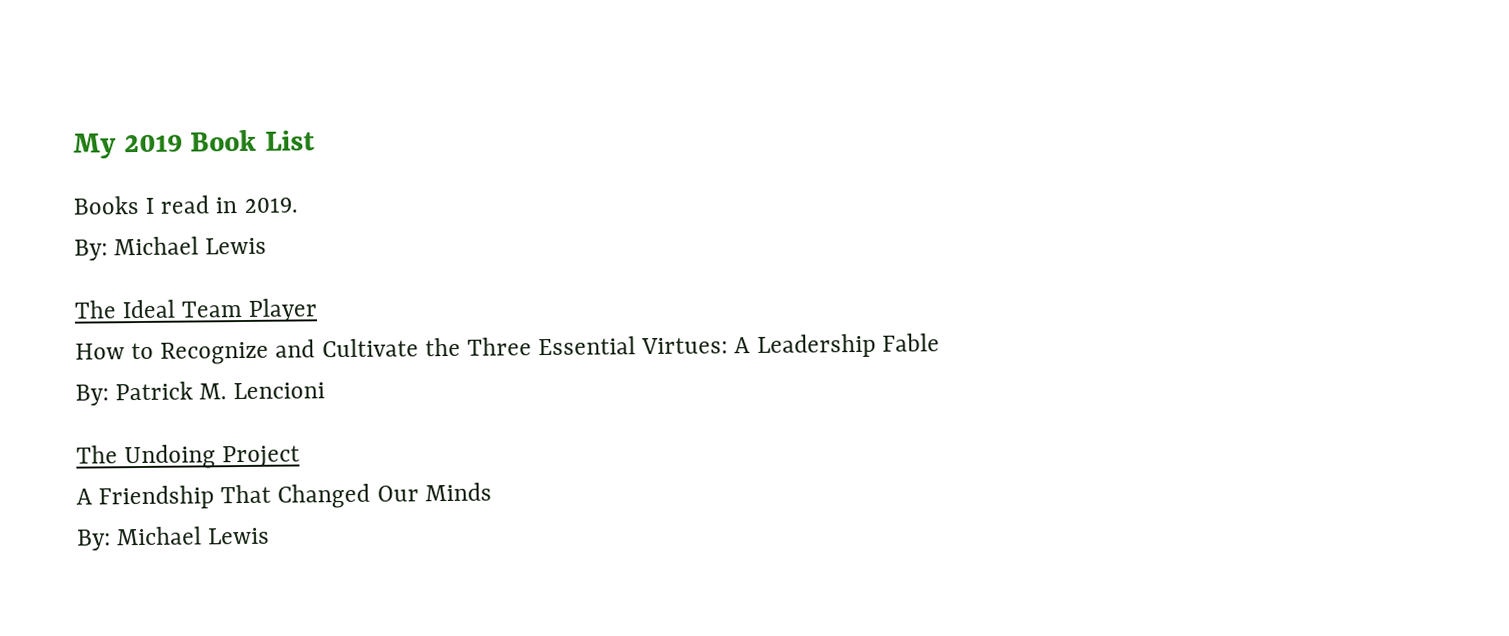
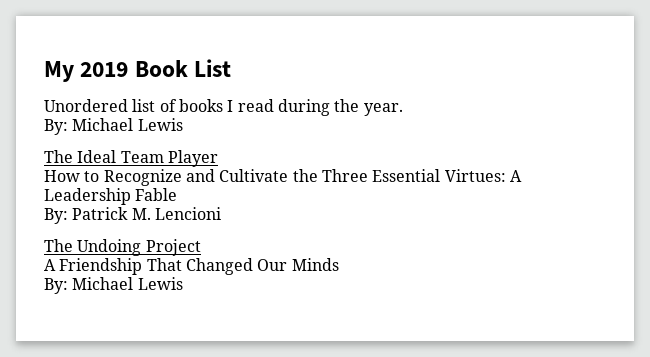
[73,195,298,215] Books I read in 2019. -> [44,99,403,116] Unordered list of books I read during the year.

